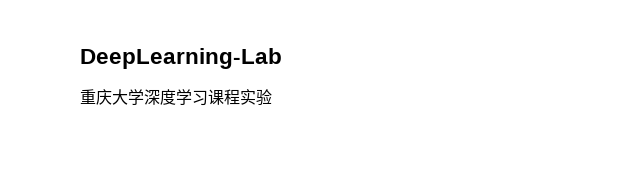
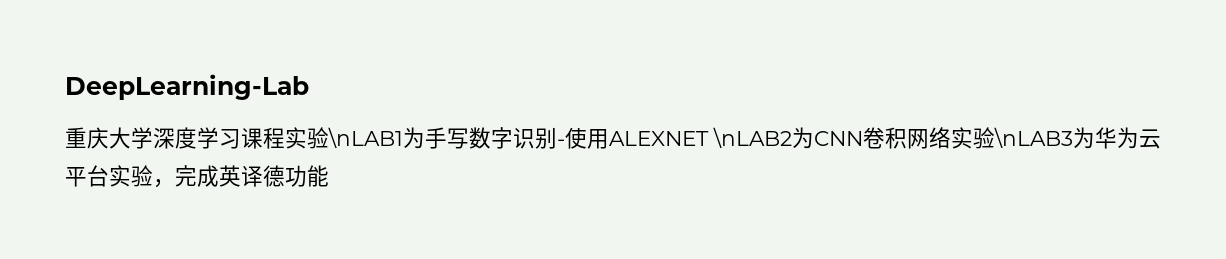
(272, 97) none -> [328,127,1161,149] [65,165,329,188] \nLAB1为手写数字识别-使用ALEXNET \nLAB2为CNN卷积网络实验\nLAB3为华为云平台实验，完成英译德功能

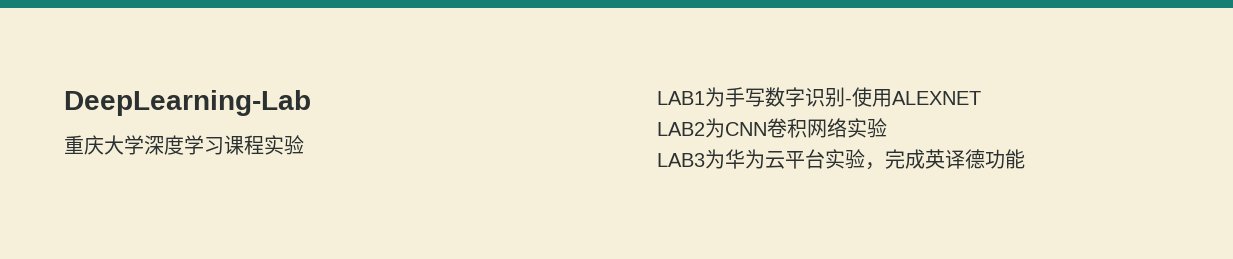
[328,127,403,148] \nLAB1 -> [657,91,705,105] // LAB1
[713,127,792,148] \nLAB2 -> [657,122,705,136] // LAB2
[994,127,1073,148] \nLAB3 -> [657,153,705,167] // LAB3

